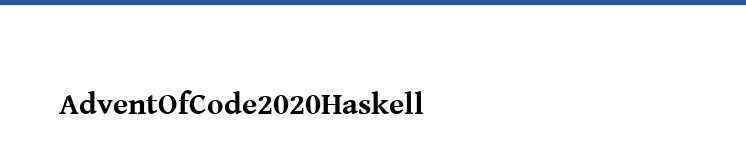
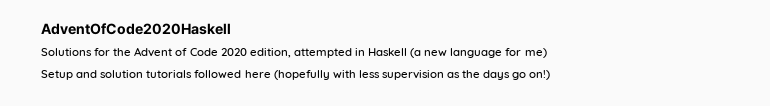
(424, 102) none -> [41,47,547,58] [41,70,551,80] // Solutions for the Advent of Code 2020 edition, attempted in Haskell (a new language for me) // Setup and solution tutorials followed here (hopefully with less supervision as the days go on!)

